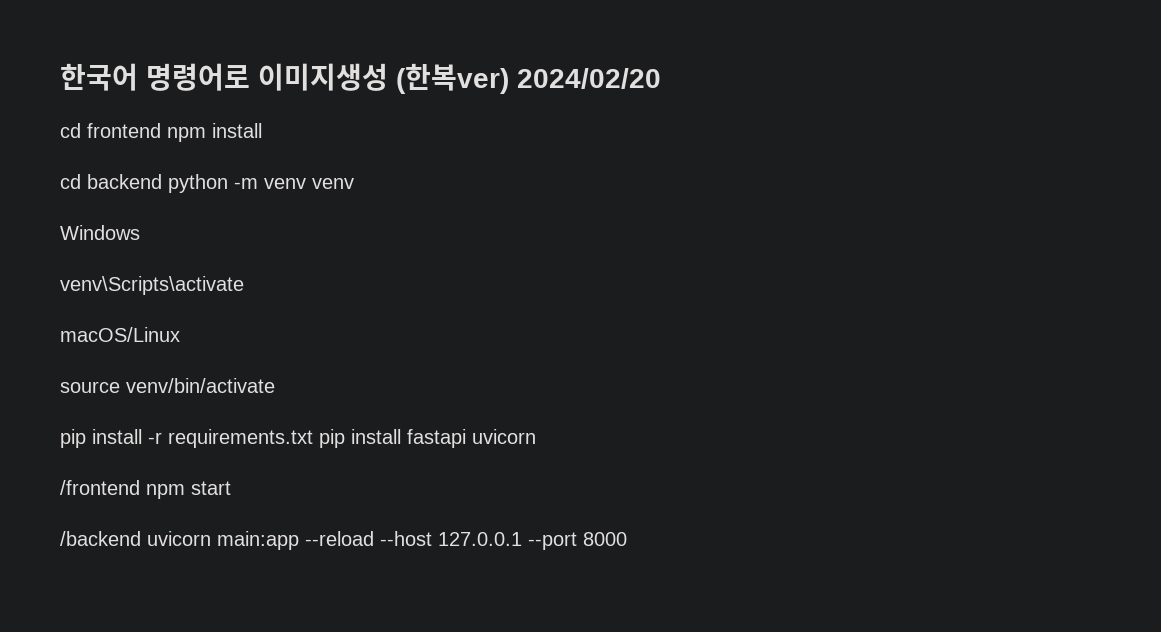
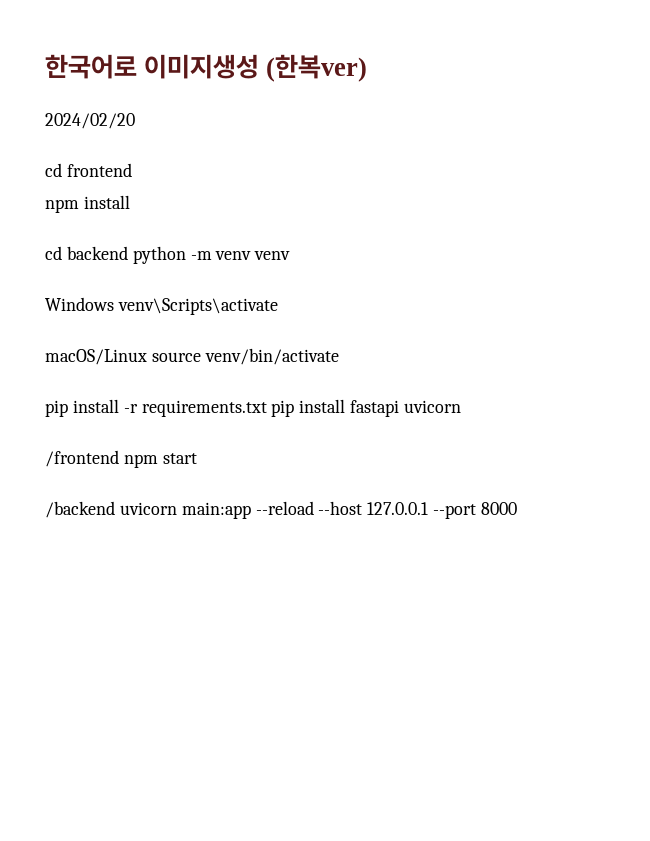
[60,63,250,91] 한국어 명령어로 -> [45,54,137,79] 한국어로
(509, 78) none -> (368, 68) //
(161, 130) none -> (132, 170) //
(140, 232) // -> (114, 304) none
(180, 334) // -> (147, 357) none

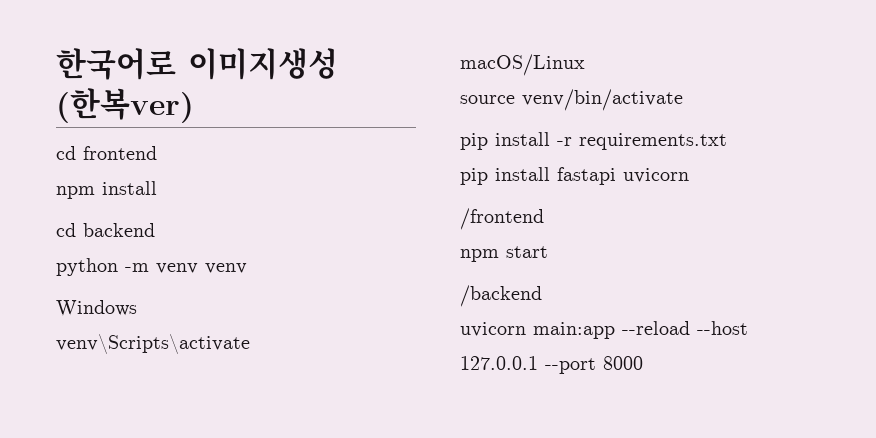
[45,113,135,129] // 2024/02/20 -> (194, 105) none
(128, 253) none -> (155, 230) //
(114, 304) none -> (137, 308) //
(147, 357) none -> (585, 65) //
(267, 408) none -> (727, 141) //
(119, 458) none -> (544, 219) //
(115, 509) none -> (542, 296) //

